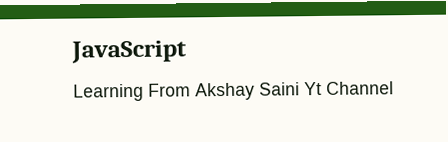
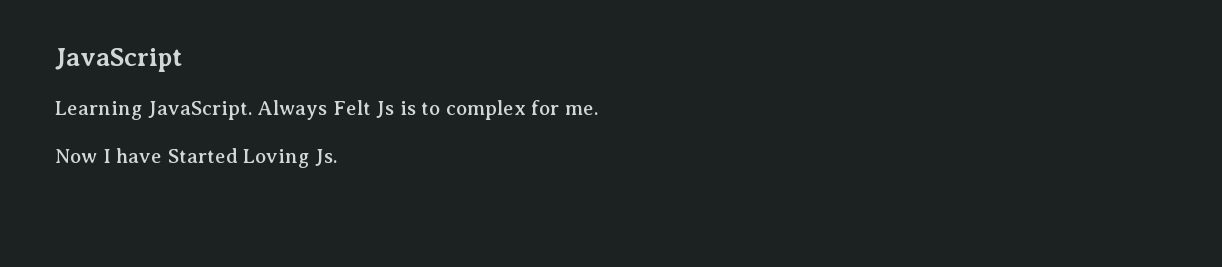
[148,81,394,101] From Akshay Saini Yt Channel -> [147,100,598,120] [55,148,337,168] JavaScript. Always Felt Js is to complex for me. // Now I have Started Loving Js.

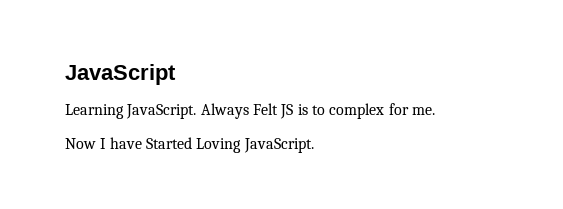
[376,101,395,118] Js -> [280,104,294,119] JS
[314,149,337,166] Js. -> [243,138,314,153] JavaScript.

